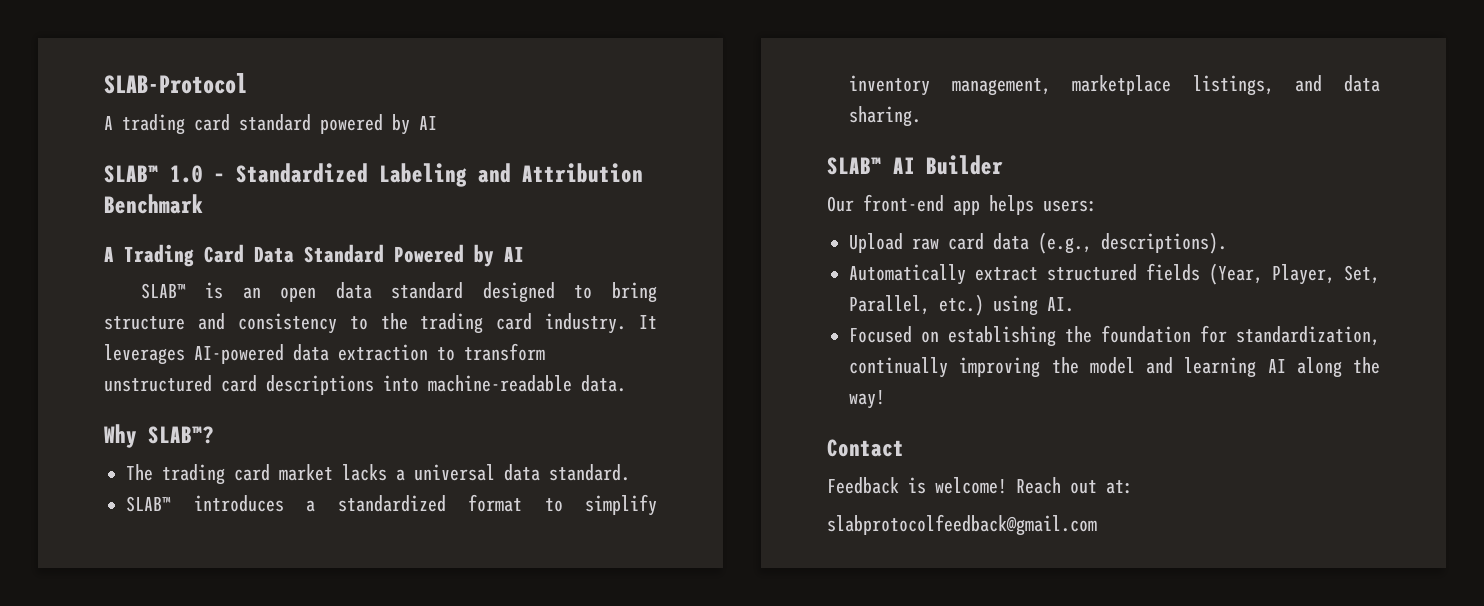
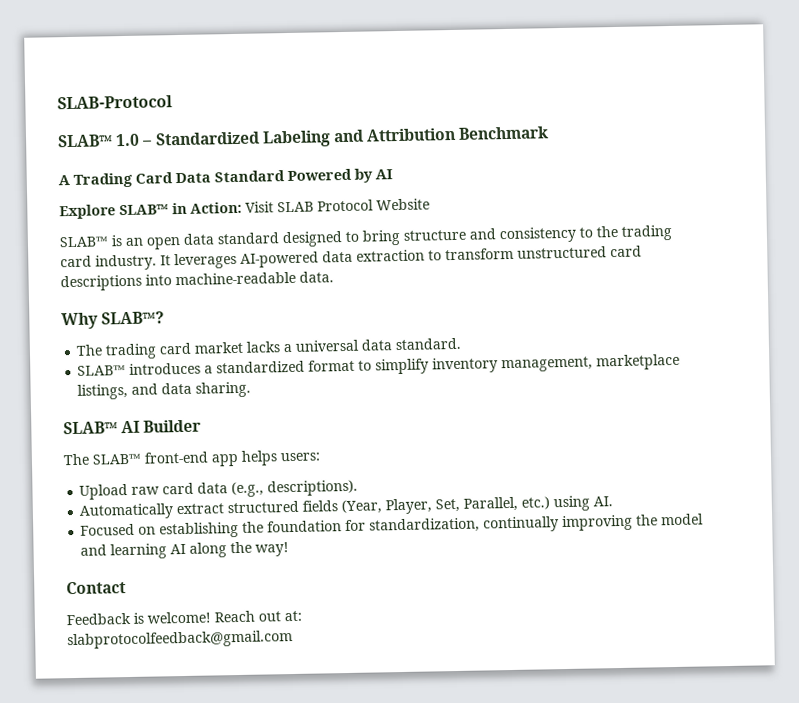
[104,114,437,135] // A trading card standard powered by AI -> (173, 102) none
(524, 254) none -> [59,198,430,220] // Explore SLAB™ in Action: Visit SLAB Protocol Website
[827,196,854,212] Our -> [63,453,142,466] The SLAB™

